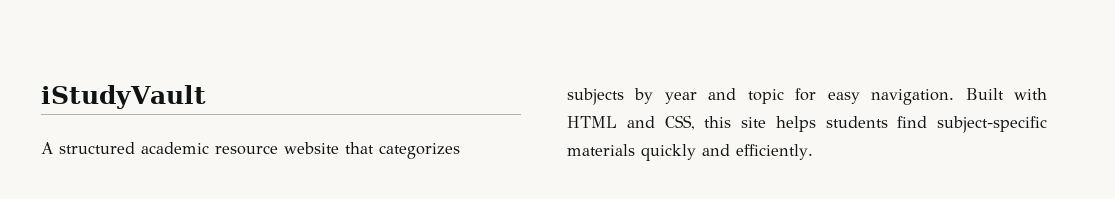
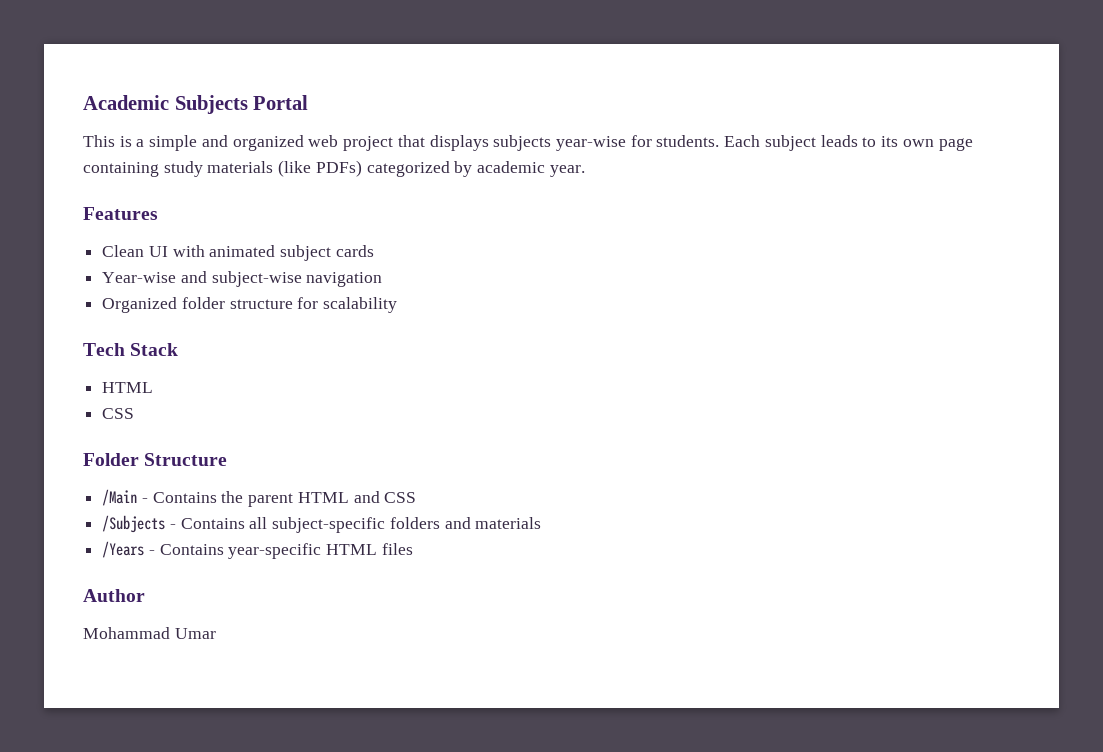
[41,85,206,109] [41,142,460,159] [567,88,1047,105] [567,115,1047,133] [567,144,813,161] iStudyVault // A structured academic resource website that categorizes subjects by year and topic for easy navigation. Built with HTML and CSS, this site helps students find subject-specific materials quickly and efficiently. -> [83,95,309,114] [83,135,973,151] [83,160,585,177] [83,207,158,220] [102,245,374,261] [102,271,383,287] [102,297,398,313] [83,343,179,356] [102,382,154,393] [102,408,135,419] [83,453,228,466] [102,489,417,507] [102,515,542,533] [102,541,413,559] [83,589,145,602] [83,627,216,639] Academic Subjects Portal // This is a simple and organized web project that displays subjects year-wise for students. Each subject leads to its own page containing study materials (like PDFs) categorized by academic year. // Features // Clean UI with animated subject cards // Year-wise and subject-wise navigation // Organized folder structure for scalability // Tech Stack // HTML // CSS // Folder Structure // /Main - Contains the parent HTML and CSS // /Subjects - Contains all subject-specific folders and materials // /Years - Contains year-specific HTML files // Author // Mohammad Umar

